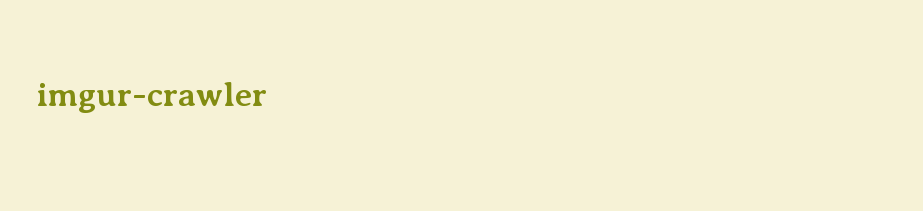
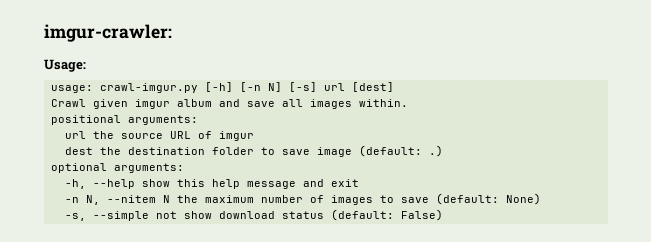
[36,82,267,113] imgur-crawler -> [44,24,172,42] [44,59,86,72] [50,82,394,93] [50,99,408,109] [50,115,198,125] [64,131,254,141] [64,145,443,157] [50,163,184,173] [64,179,359,189] [64,193,541,205] [64,209,443,221] imgur-crawler: // Usage: // usage: crawl-imgur.py [-h] [-n N] [-s] url [dest] // Crawl given imgur album and save all images within. // positional arguments: // url the source URL of imgur // dest the destination folder to save image (default: .) // optional arguments: // -h, --help show this help message and exit // -n N, --nitem N the maximum number of images to save (default: None) // -s, --simple not show download status (default: False)

